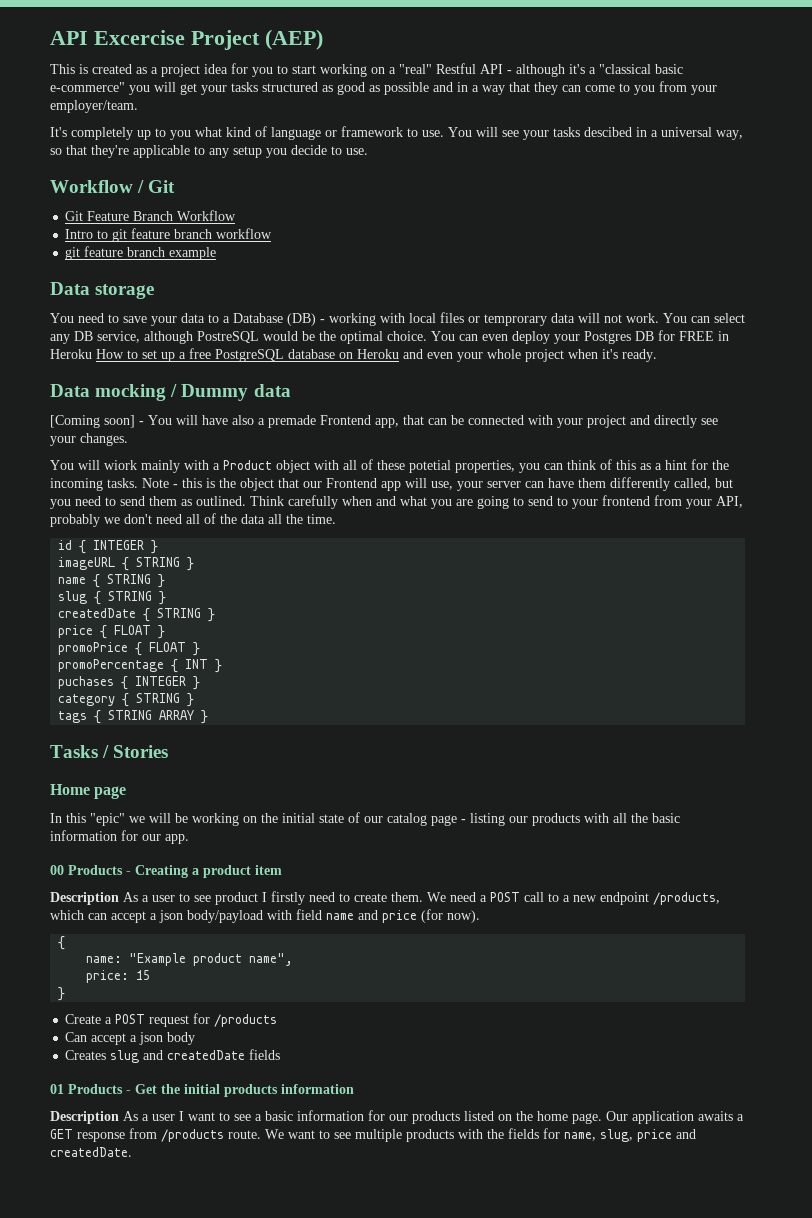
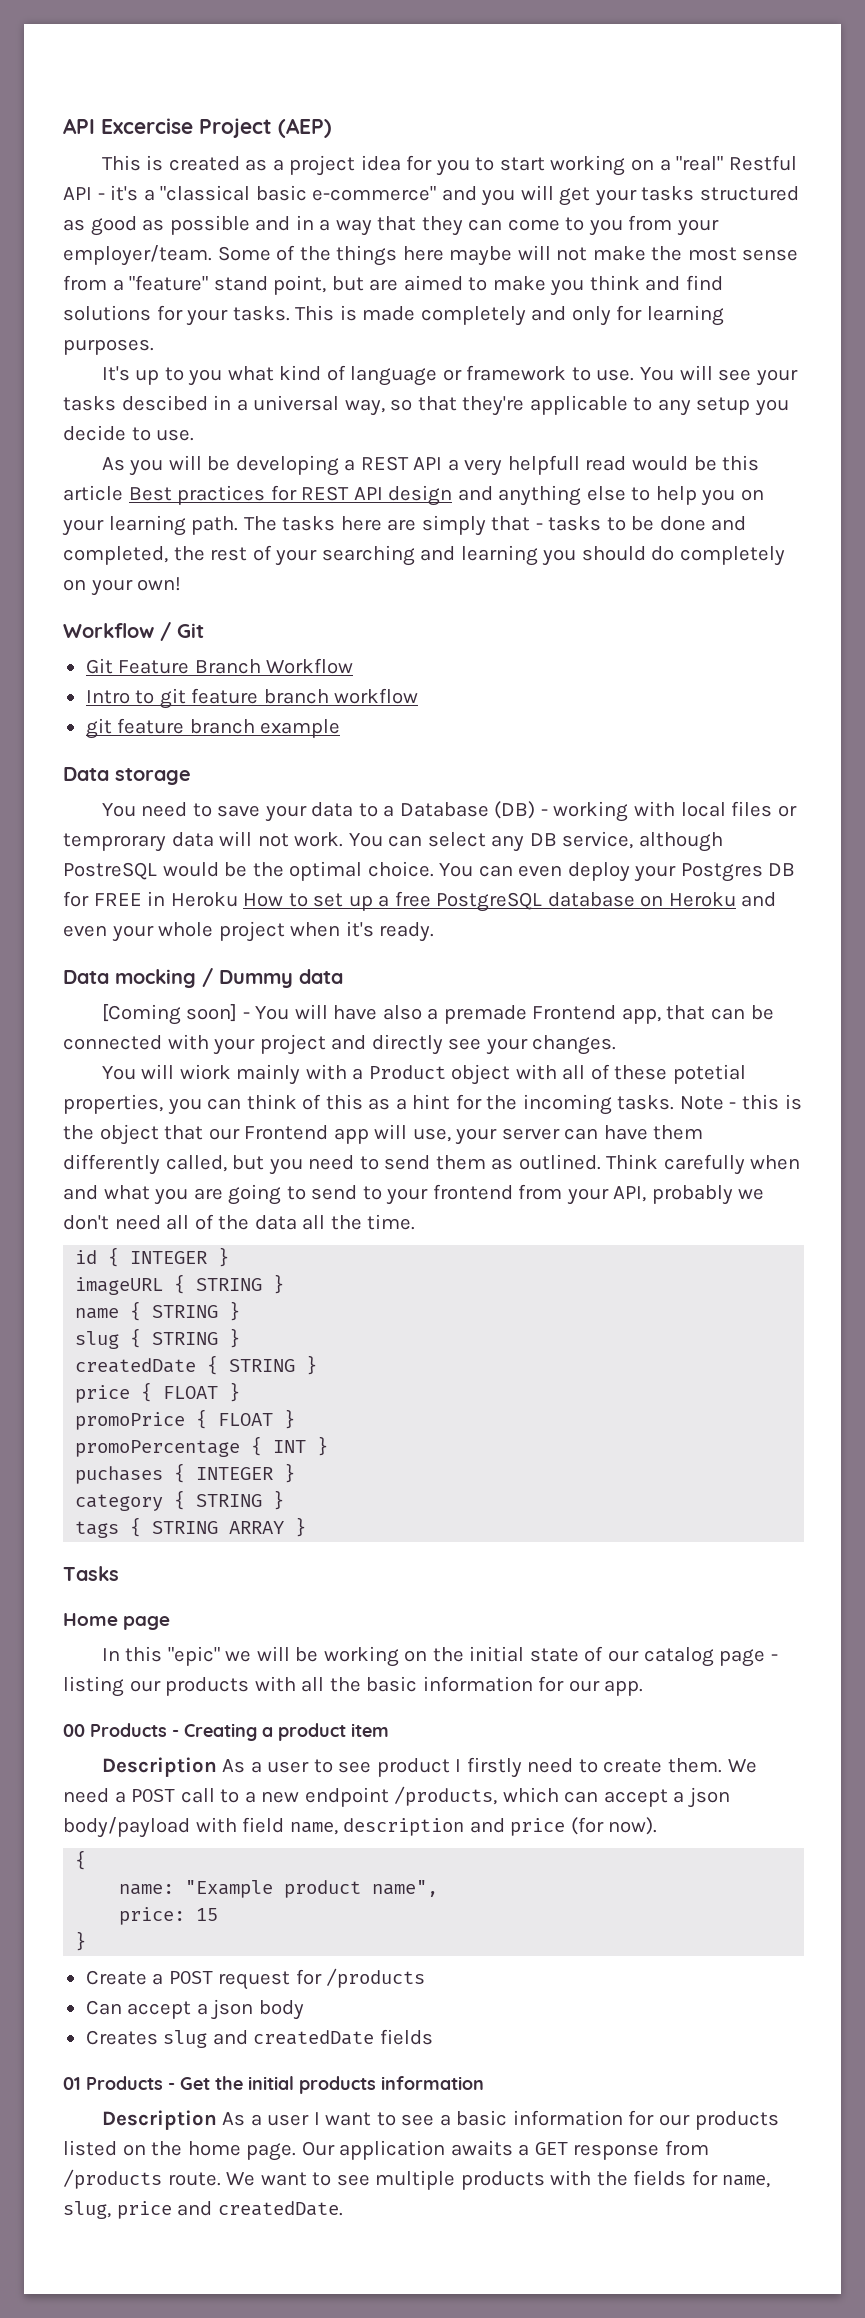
[516,64,565,77] although -> (105, 196) none
(125, 87) none -> [441,186,477,201] and
(138, 106) none -> [217,245,799,266] [63,275,723,296] [63,305,724,326] [63,339,154,355] Some of the things here maybe will not make the most sense from a "feature" stand point, but are aimed to make you think and find solutions for your tasks. This is made completely and only for learning purposes.
[71,127,133,140] completely -> (130, 373) none
(368, 151) none -> [101,455,760,476] [63,485,764,506] [62,515,747,536] [63,545,785,566] [63,577,182,596] // As you will be developing a REST API a very helpfull read would be this article Best practices for REST API design and anything else to help you on your learning path. The tasks here are simply that - tasks to be done and completed, the rest of your searching and learning you should do completely on your own!
[102,745,169,758] / Stories -> (119, 1573) none
[326,913,354,920] name -> [289,1818,465,1836] name, description

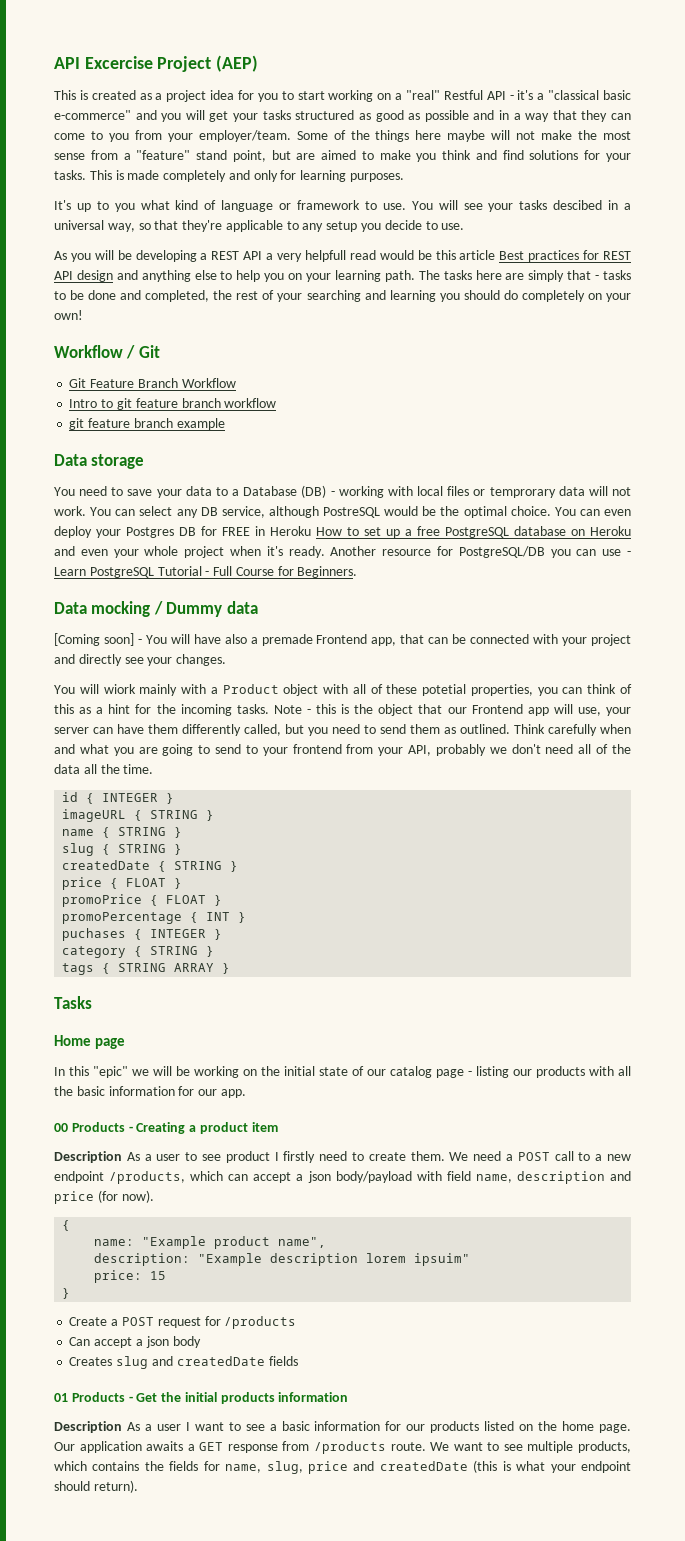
(435, 932) none -> [330,546,631,558] [54,566,358,578] Another resource for PostgreSQL/DB you can use - Learn PostgreSQL Tutorial - Full Course for Beginners.
(439, 1888) none -> [94,1253,471,1266] // description: "Example description lorem ipsuim"
[460,2170,592,2190] products with -> [577,1441,631,1453] [54,1461,140,1471] products, which contains
[217,2201,343,2216] createdDate. -> [379,1460,631,1473] [54,1480,138,1493] createdDate (this is what your endpoint should return).

